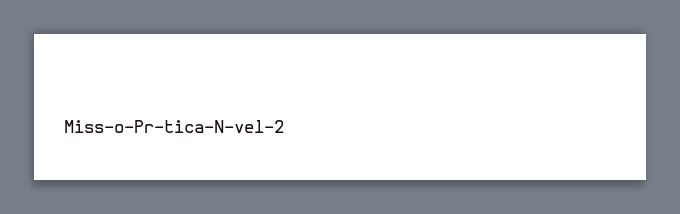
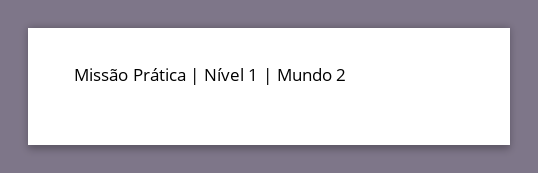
[64,120,284,133] Miss-o-Pr-tica-N-vel-2 -> [74,68,347,85] Missão Prática | Nível 1 | Mundo 2

